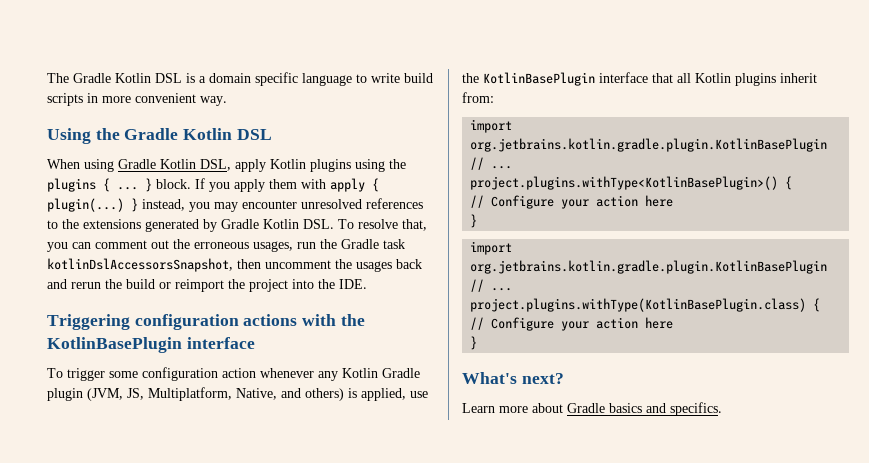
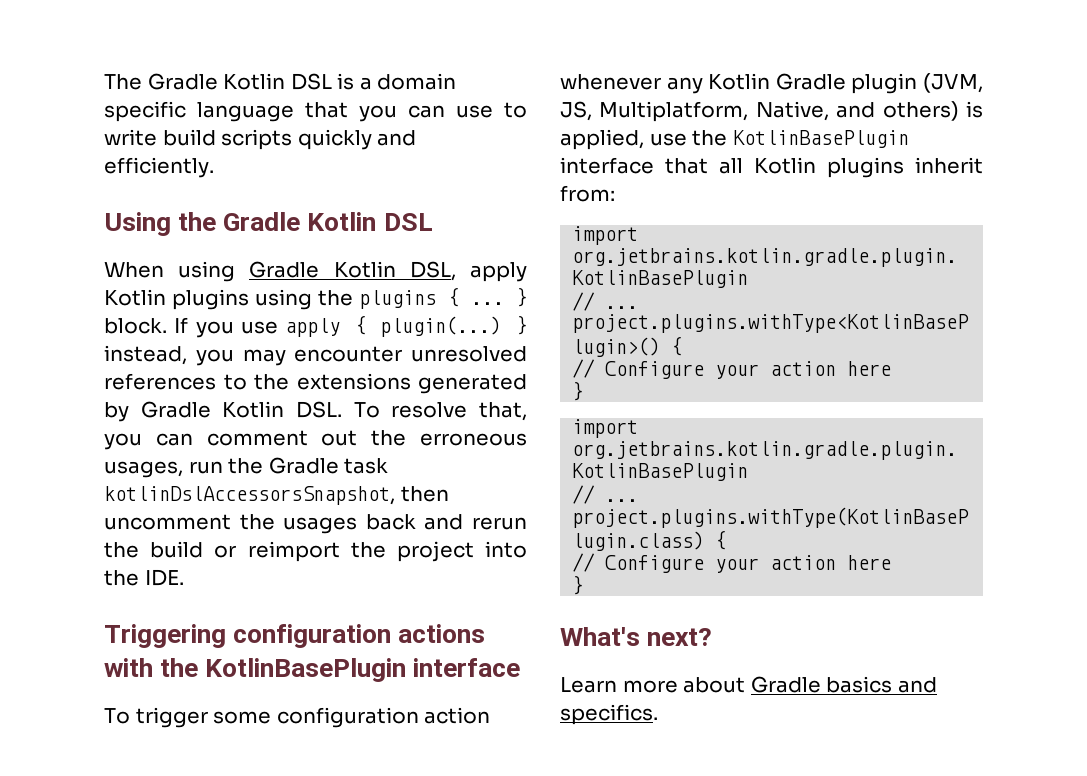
[356,73,433,83] [47,93,227,106] to write build scripts in more convenient way. -> [305,102,527,122] [104,129,417,150] [104,157,214,178] that you can use to write build scripts quickly and efficiently.
[234,179,326,192] apply them with -> [240,321,278,334] use

